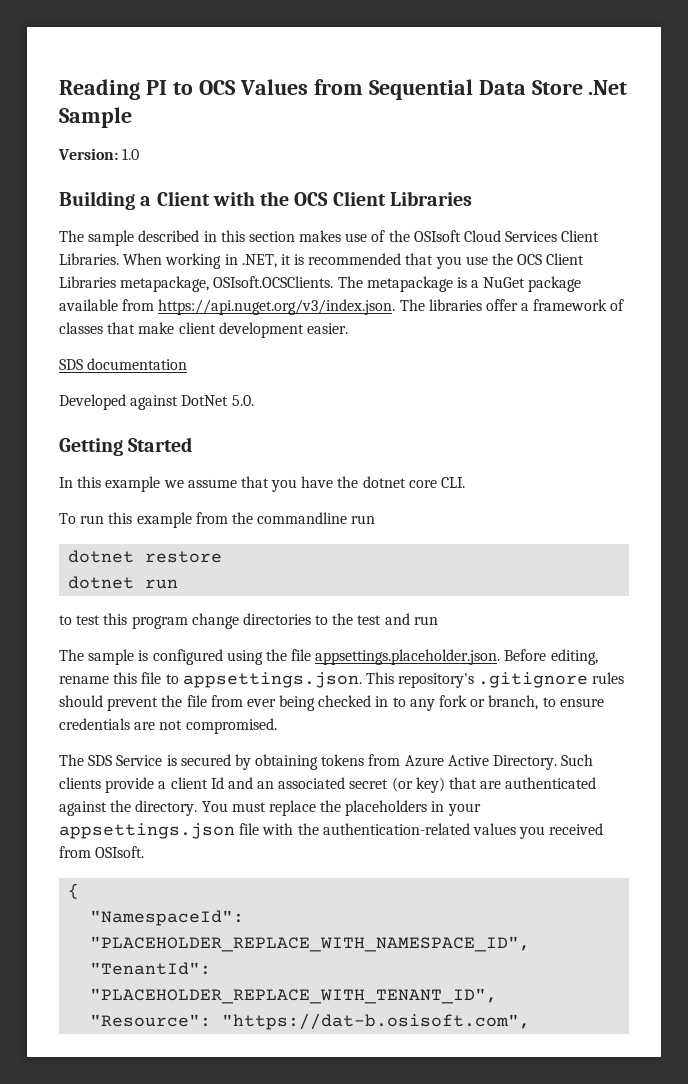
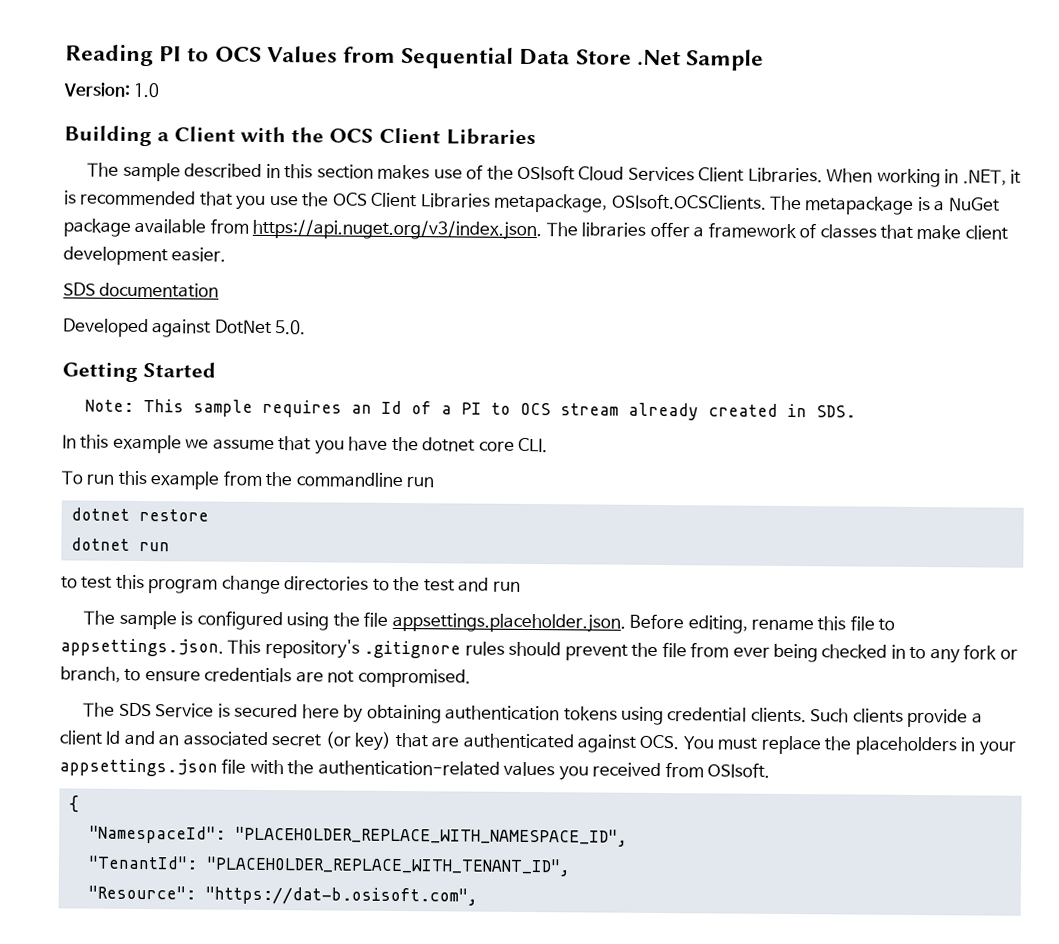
(193, 444) none -> [85,399,857,421] // Note: This sample requires an Id of a PI to OCS stream already created in SDS.
(231, 760) none -> [301,704,340,719] here
[321,754,558,770] tokens from Azure Active Directory. -> [445,705,807,726] authentication tokens using credential clients.
[110,800,198,816] the directory. -> [639,734,680,750] OCS.

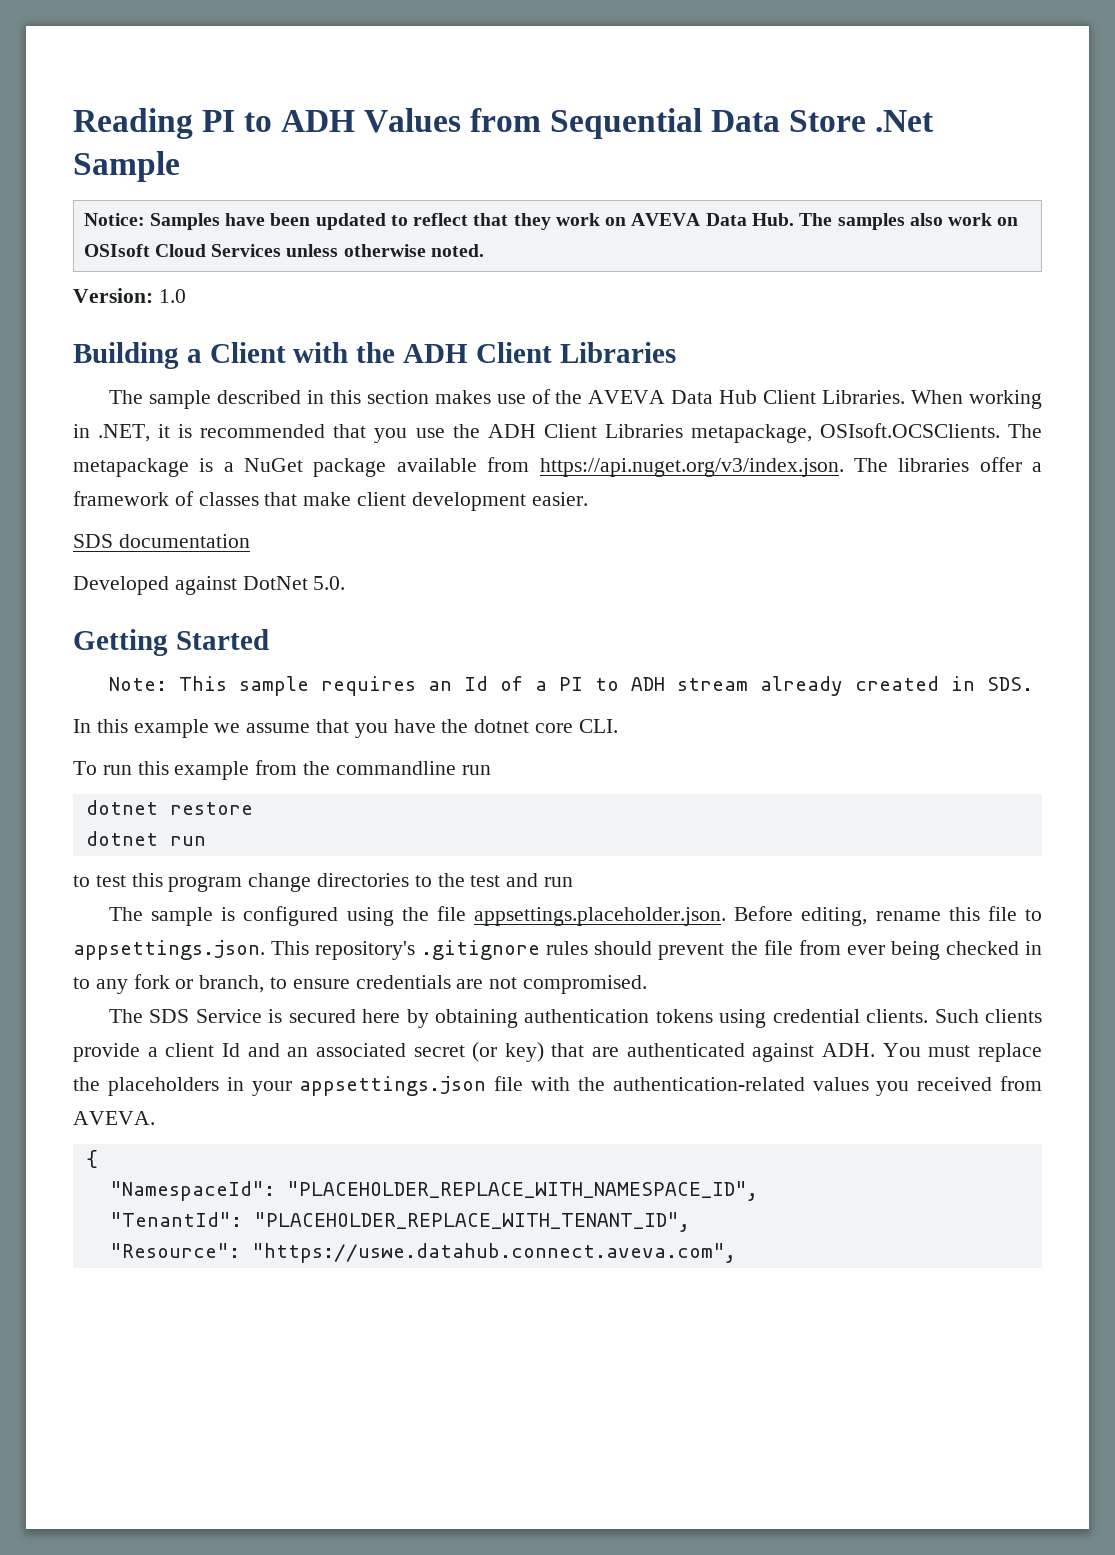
[214,46,262,62] OCS -> [281,110,356,132] ADH
(765, 60) none -> [83,213,1019,230] [83,244,484,257] // Notice: Samples have been updated to reflect that they work on AVEVA Data Hub. The samples also work on OSIsoft Cloud Services unless otherwise noted.
[329,128,375,143] OCS -> [403,344,469,363] ADH
[516,164,695,182] OSIsoft Cloud Services -> [588,390,758,404] AVEVA Data Hub
[332,192,368,206] OCS -> [487,424,536,438] ADH
[520,402,552,416] OCS -> [631,677,666,691] ADH
[639,734,680,750] OCS. -> [822,1043,876,1057] ADH.
[707,762,771,778] OSIsoft. -> [73,1111,155,1125] AVEVA.
[204,886,478,906] "https://dat-b.osisoft.com", -> [251,1243,736,1263] "https://uswe.datahub.connect.aveva.com",

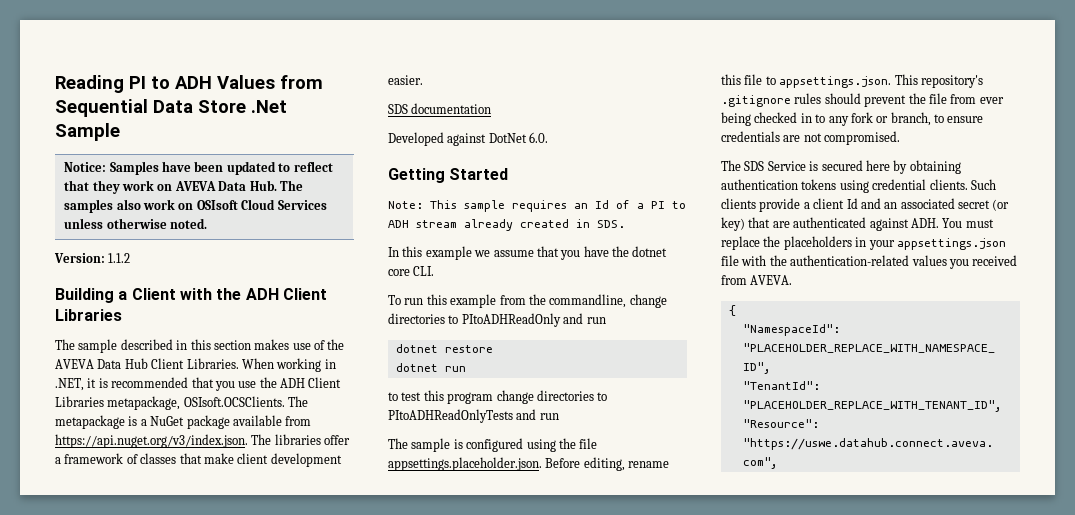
[158,289,186,303] 1.0 -> [108,253,131,263] 1.1.2
[313,576,346,590] 5.0. -> [529,132,549,143] 6.0.
[335,761,456,775] commandline -> [549,294,667,308] [388,313,584,327] commandline, change directories to PItoADHReadOnly and
[437,873,501,887] the test -> [388,409,513,423] PItoADHReadOnlyTests

